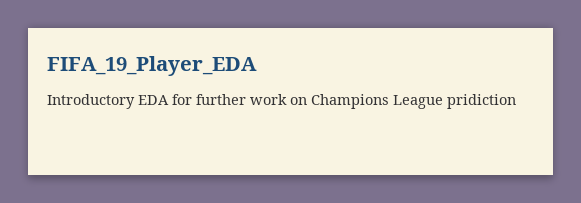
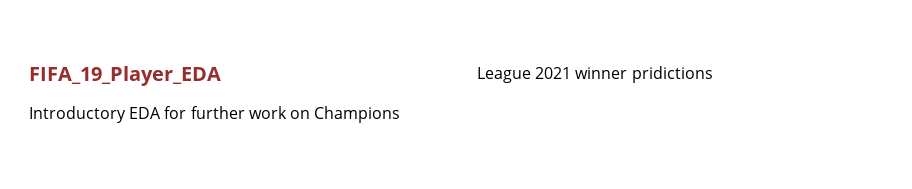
[447,94,516,109] pridiction -> [535,66,713,83] 2021 winner pridictions

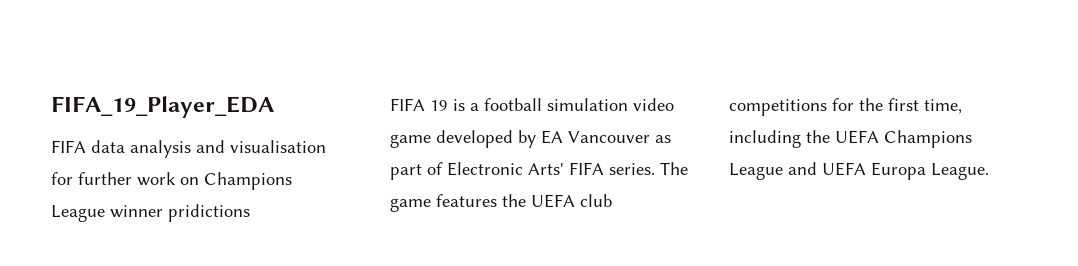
[29,106,162,123] Introductory EDA -> [51,140,326,158] FIFA data analysis and visualisation
[535,67,572,79] 2021 -> (105, 213) none
(713, 74) none -> [390,98,674,111] [390,130,671,148] [390,162,688,180] [390,194,612,212] [729,98,962,116] [729,130,972,148] [729,162,989,180] // FIFA 19 is a football simulation video game developed by EA Vancouver as part of Electronic Arts' FIFA series. The game features the UEFA club competitions for the first time, including the UEFA Champions League and UEFA Europa League.

